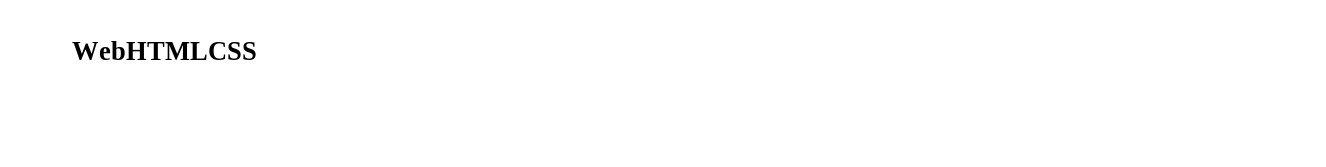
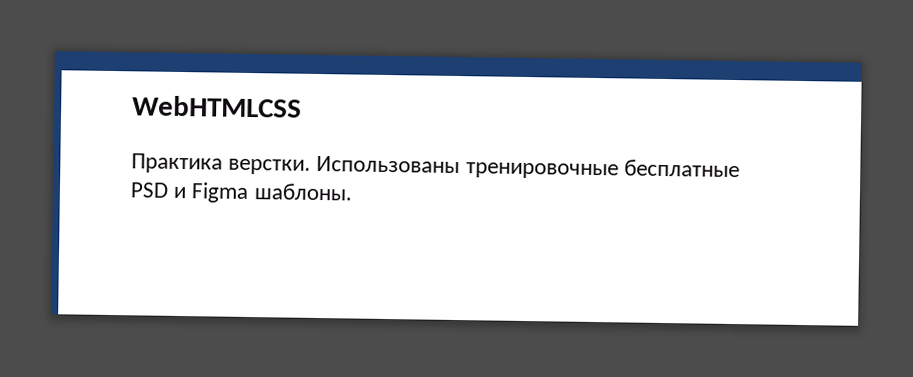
(257, 50) none -> [131,153,740,180] [130,182,353,203] // Практика верстки. Использованы тренировочные бесплатные PSD и Figma шаблоны.

